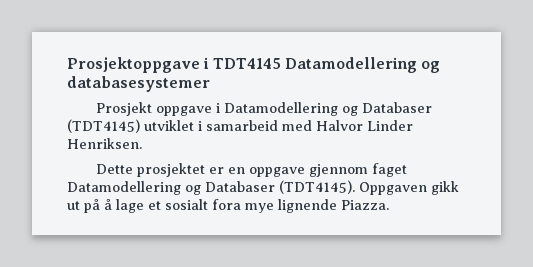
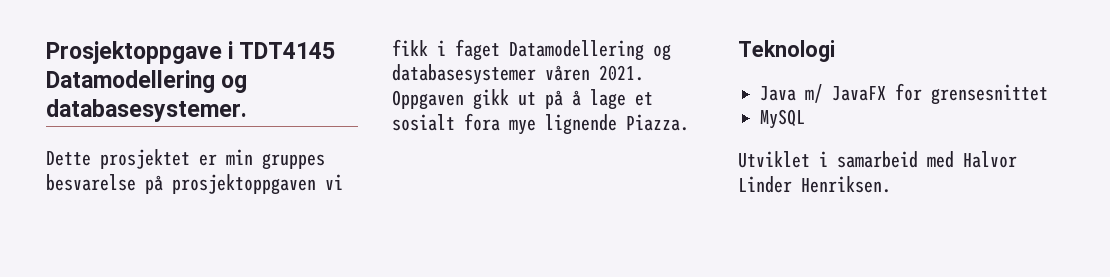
[67,76,210,92] [96,102,433,116] [67,119,413,133] [67,138,142,149] [96,163,408,177] [67,180,355,195] databasesystemer // Prosjekt oppgave i Datamodellering og Databaser (TDT4145) utviklet i samarbeid med Halvor Linder Henriksen. // Dette prosjektet er en oppgave gjennom faget Datamodellering og Databaser (TDT4145). -> [46,99,247,122] [46,149,325,170] [46,174,343,195] [392,39,671,61] [392,64,644,85] databasesystemer. // Dette prosjektet er min gruppes besvarelse på prosjektoppgaven vi fikk i faget Datamodellering og databasesystemer våren 2021.
(389, 205) none -> [738,40,835,62] [760,83,1048,105] [760,109,805,129] [738,151,1017,168] [738,176,891,193] // Teknologi // Java m/ JavaFX for grensesnittet // MySQL // Utviklet i samarbeid med Halvor Linder Henriksen.

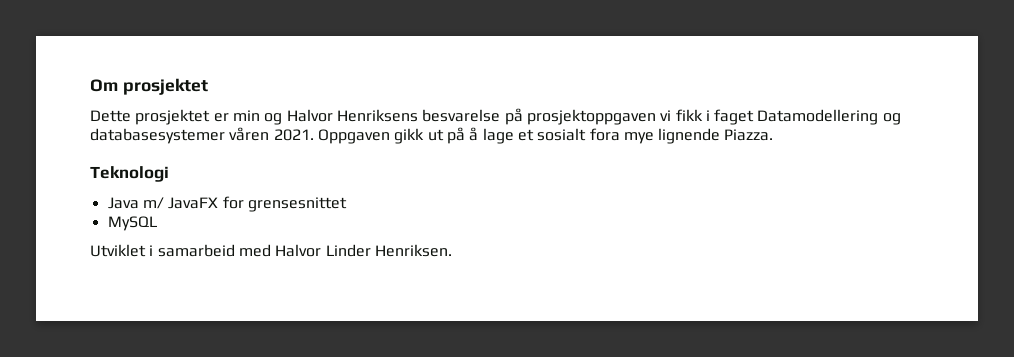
[46,41,336,64] [46,70,248,93] [46,99,247,122] Prosjektoppgave i TDT4145 Datamodellering og databasesystemer. -> [90,78,208,95] Om prosjektet
[262,153,325,170] gruppes -> [264,109,418,125] og Halvor Henriksens

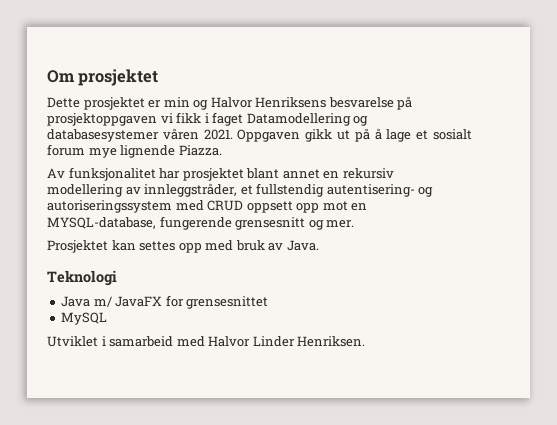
[589,128,620,141] fora -> [47,144,85,156] forum
(774, 135) none -> [47,167,394,181] [47,183,434,197] [47,200,368,213] [47,216,355,230] [47,240,319,253] // Av funksjonalitet har prosjektet blant annet en rekursiv modellering av innleggstråder, et fullstendig autentisering- og autoriseringssystem med CRUD oppsett opp mot en MYSQL-database, fungerende grensesnitt og mer. // Prosjektet kan settes opp med bruk av Java.

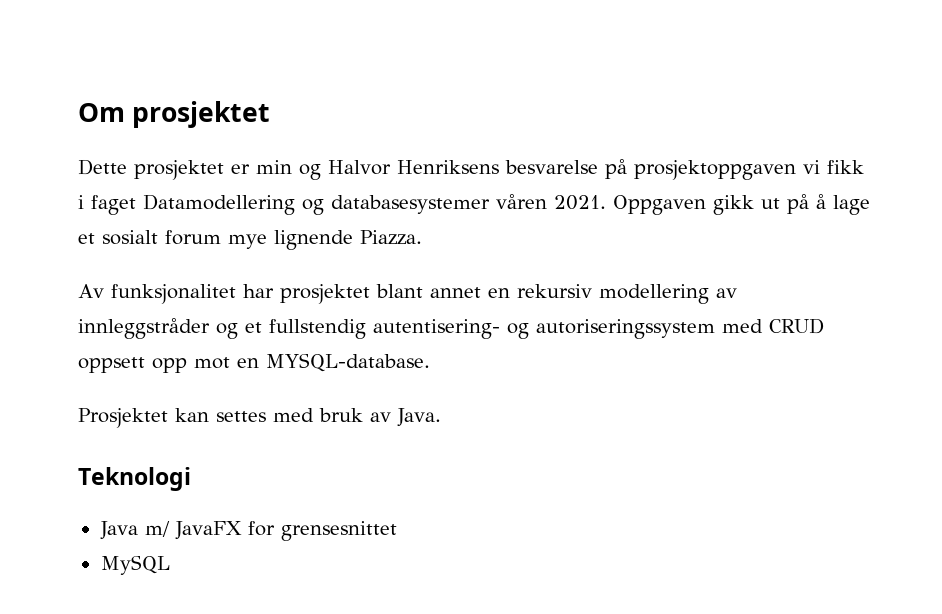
[144,183,238,197] innleggstråder, -> [78,318,238,339] innleggstråder og
[47,216,355,230] MYSQL-database, fungerende grensesnitt og mer. -> [266,353,430,372] MYSQL-database.
[178,243,202,253] opp -> (266, 416) none
[47,336,366,347] // Utviklet i samarbeid med Halvor Linder Henriksen. -> (170, 565) none

